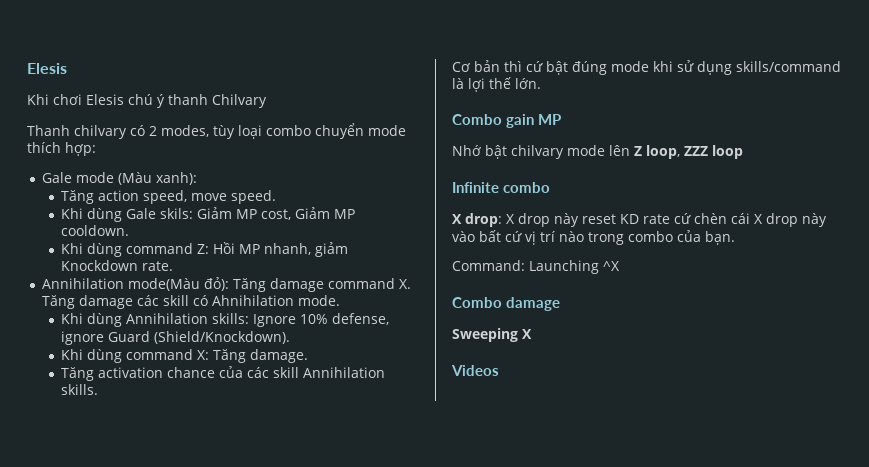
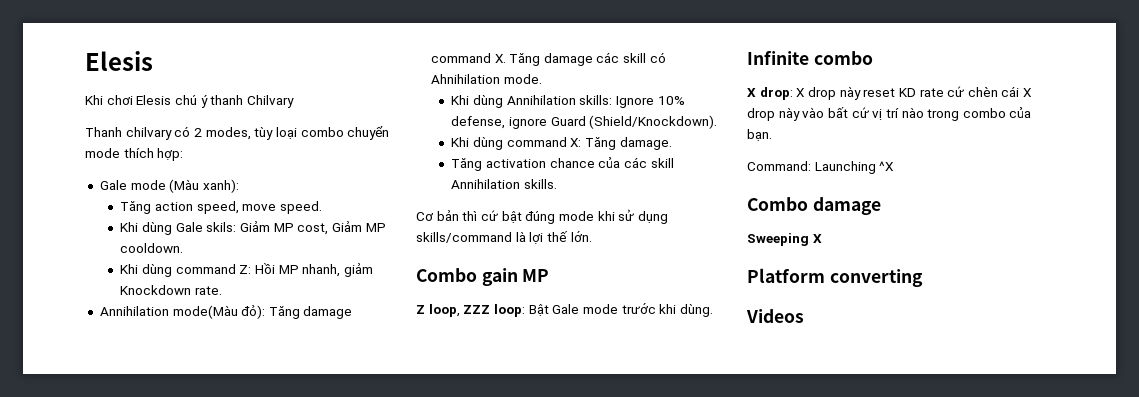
[452,145,743,159] Nhớ bật chilvary mode lên Z loop, ZZZ loop -> [416,303,713,317] Z loop, ZZZ loop: Bật Gale mode trước khi dùng.
(532, 334) none -> [747,268,923,287] // Platform converting

